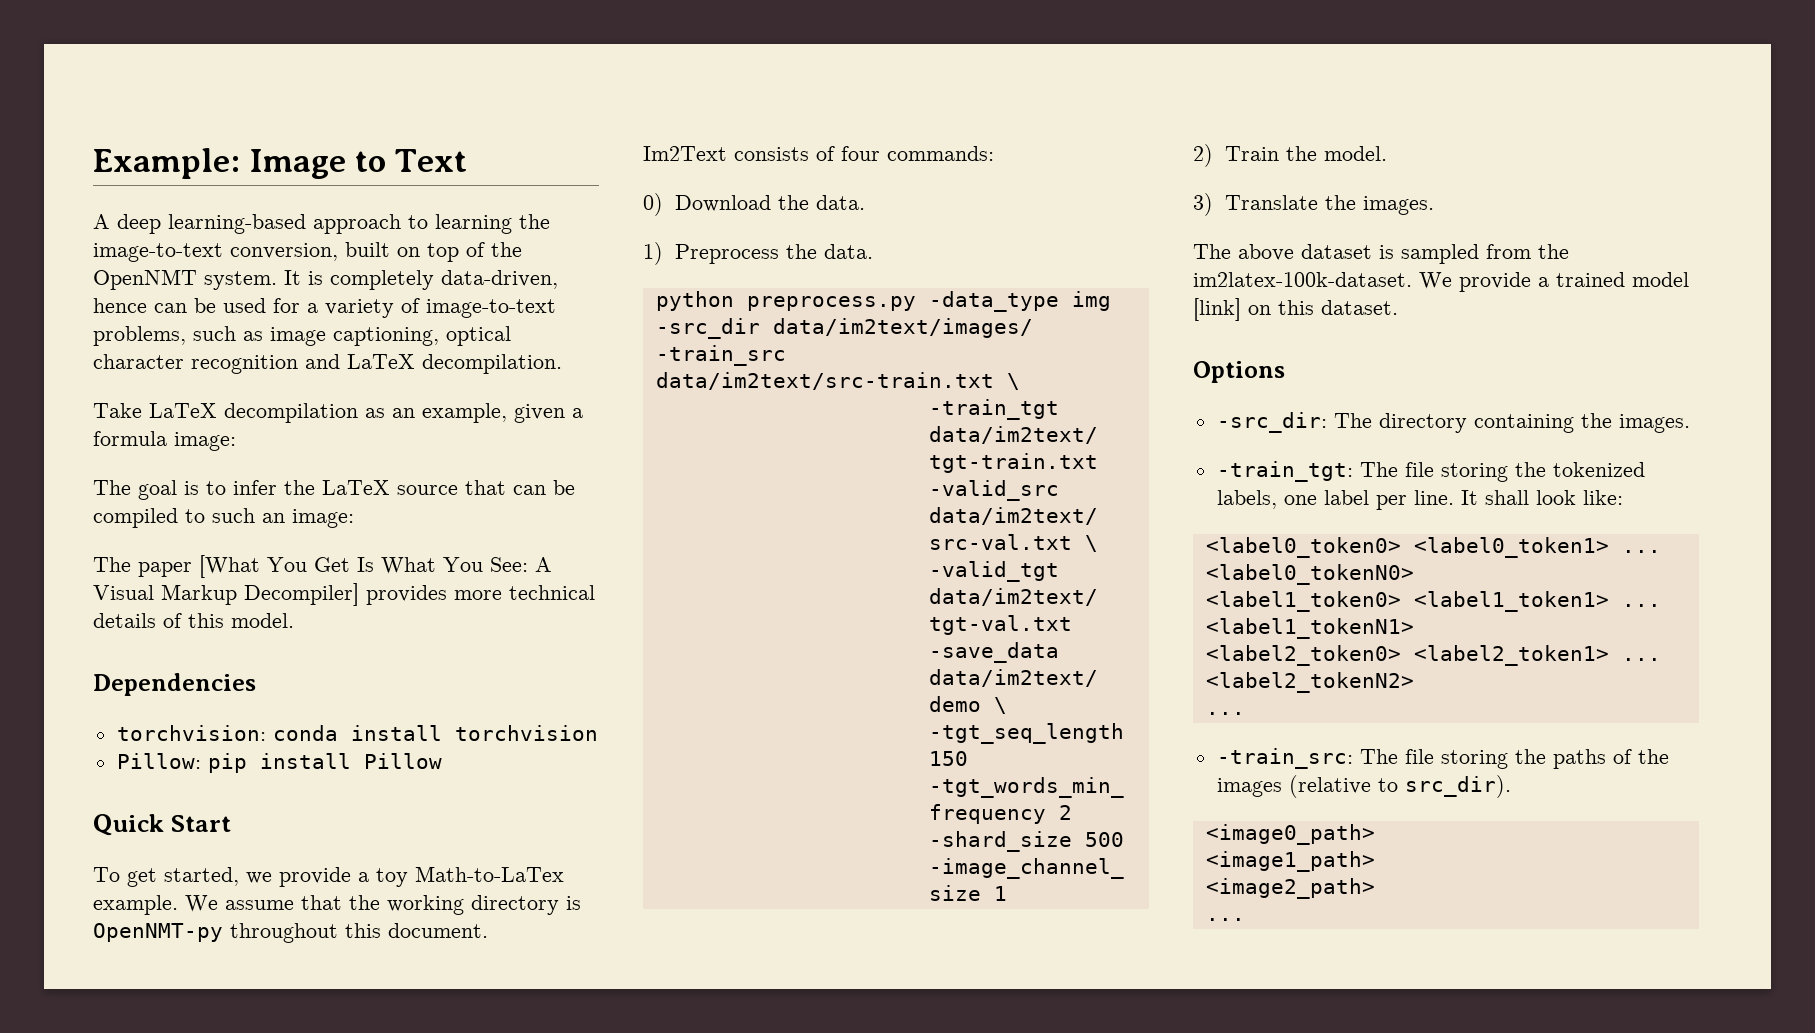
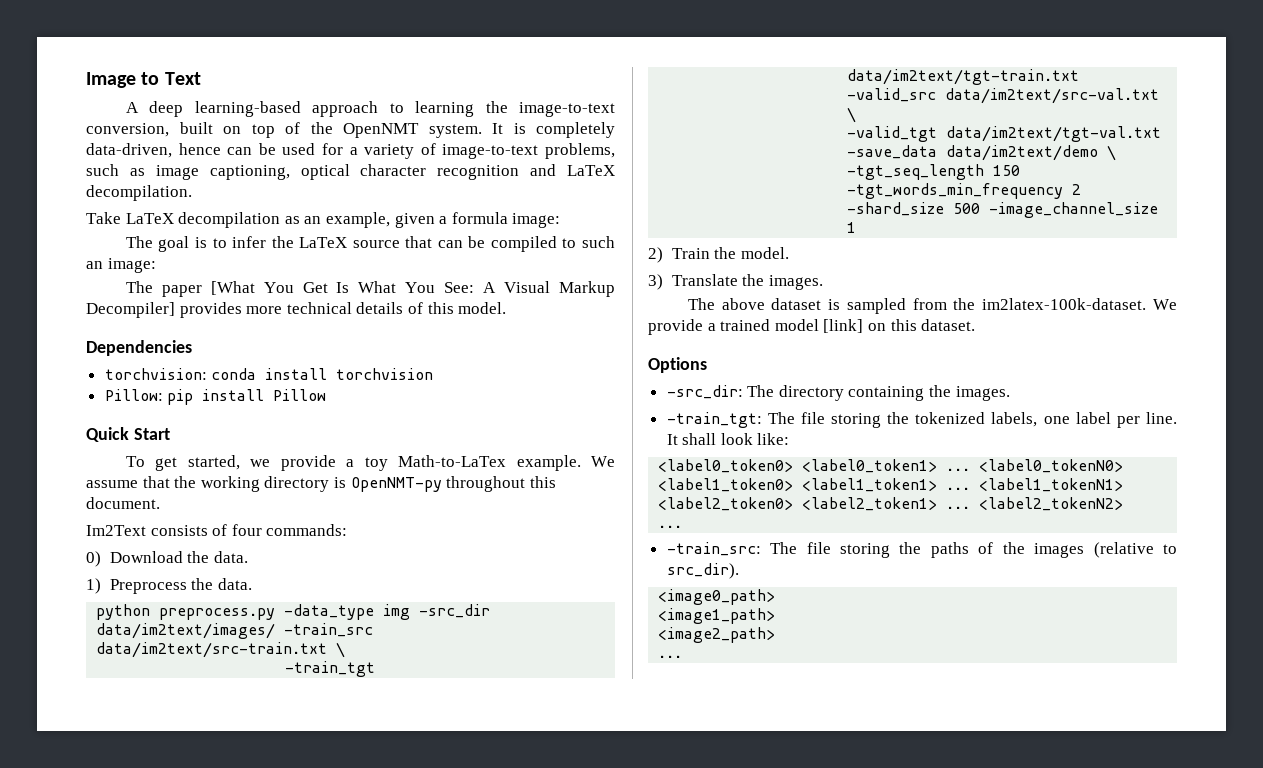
[93,148,240,179] Example: -> (86, 80) none

